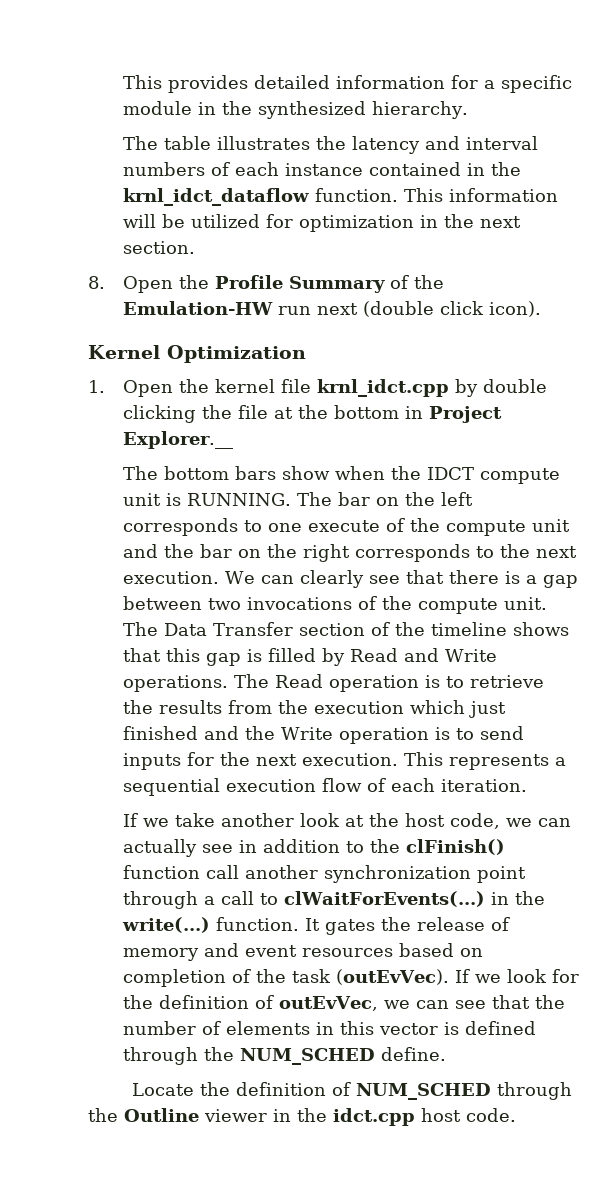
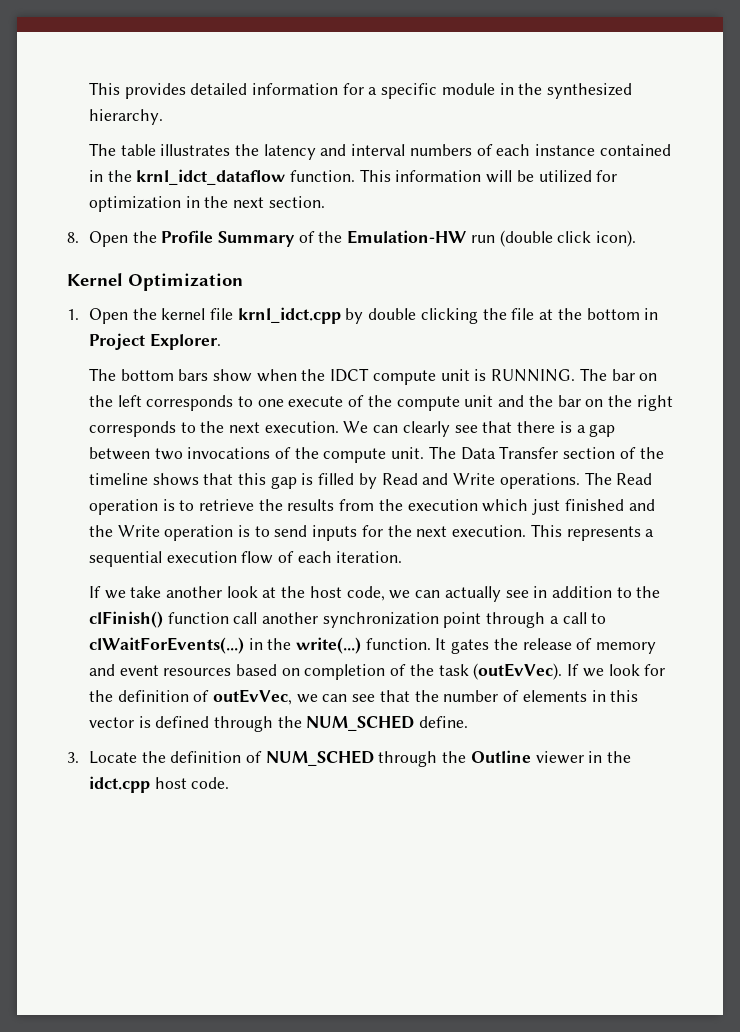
[316,303,358,315] next -> (495, 239) none
[122,431,233,449] Explorer.__ -> [149,333,221,350] Explorer.
(446, 1054) none -> [67,752,79,763] 3.

